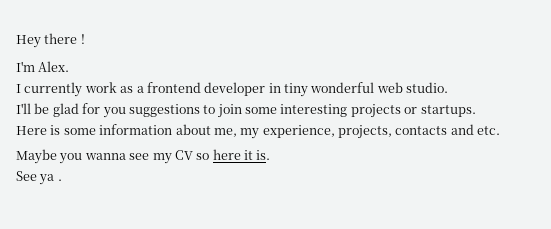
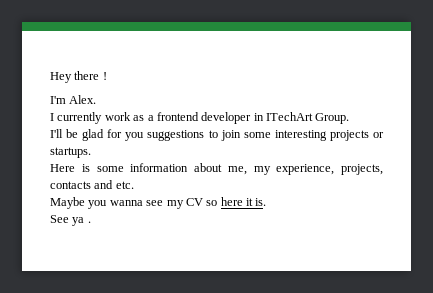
[284,82,449,97] tiny wonderful web studio. -> [266,112,350,124] ITechArt Group.

